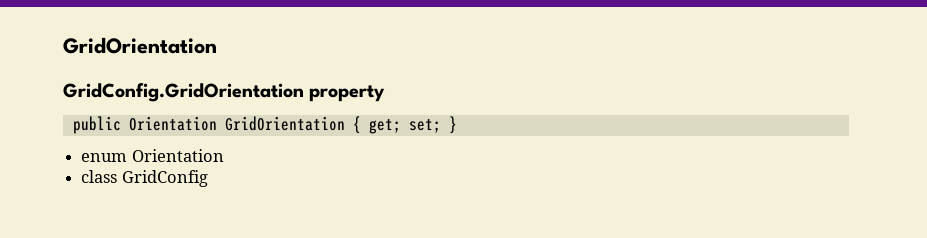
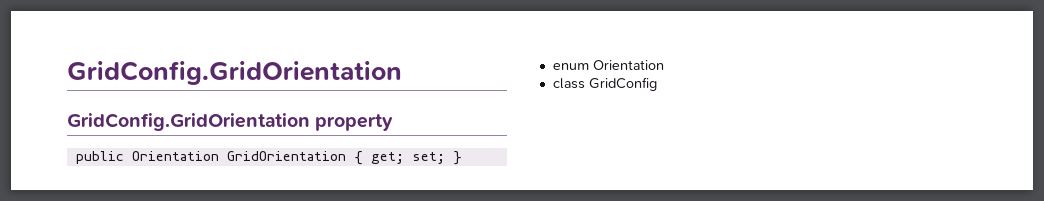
[63,37,217,54] GridOrientation -> [67,61,402,85] GridConfig.GridOrientation

